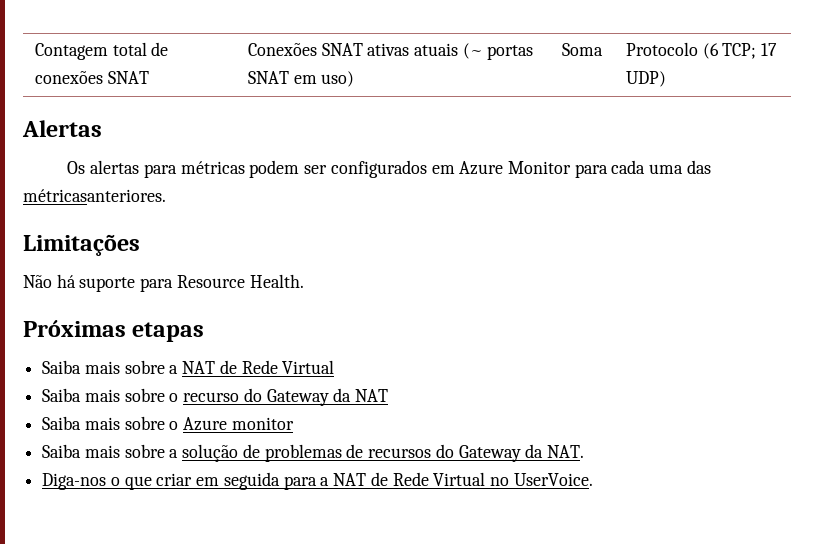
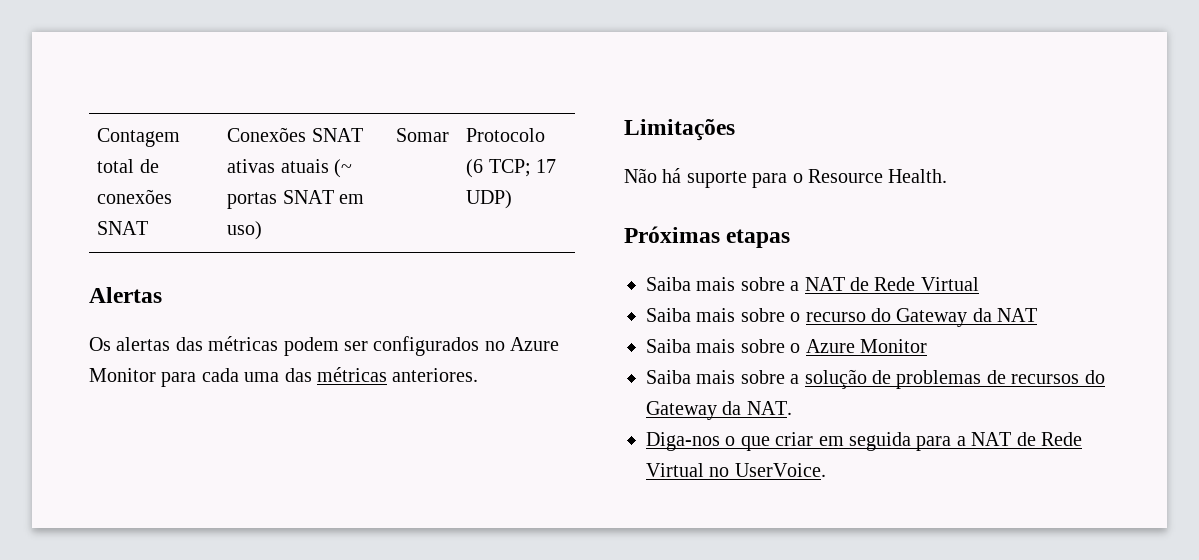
[561,43,603,56] Soma -> [396,128,450,142] Somar
[143,164,177,178] para -> [175,337,203,351] das
[431,165,455,174] em -> [484,341,505,351] no
[23,189,166,202] métricasanteriores. -> [317,367,479,382] métricas anteriores.
(174, 285) none -> [792,173,803,183] o
[231,417,294,430] monitor -> [860,339,927,353] Monitor

